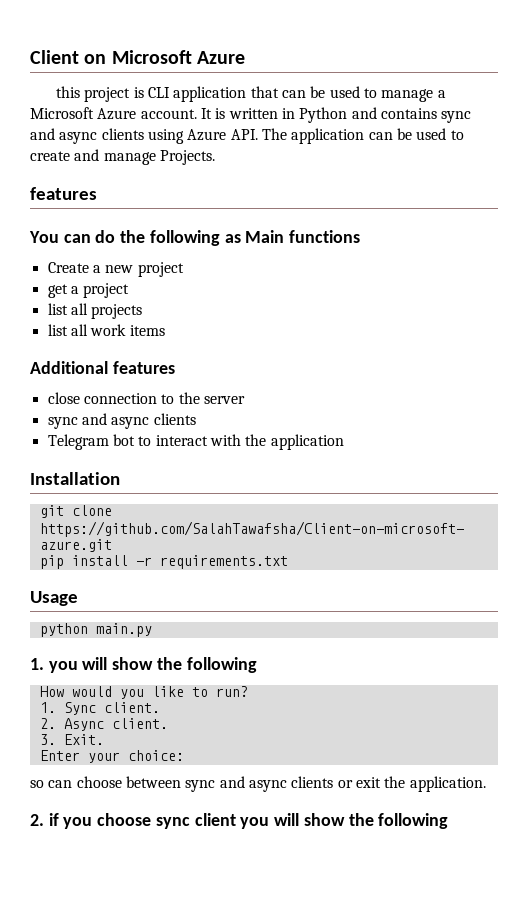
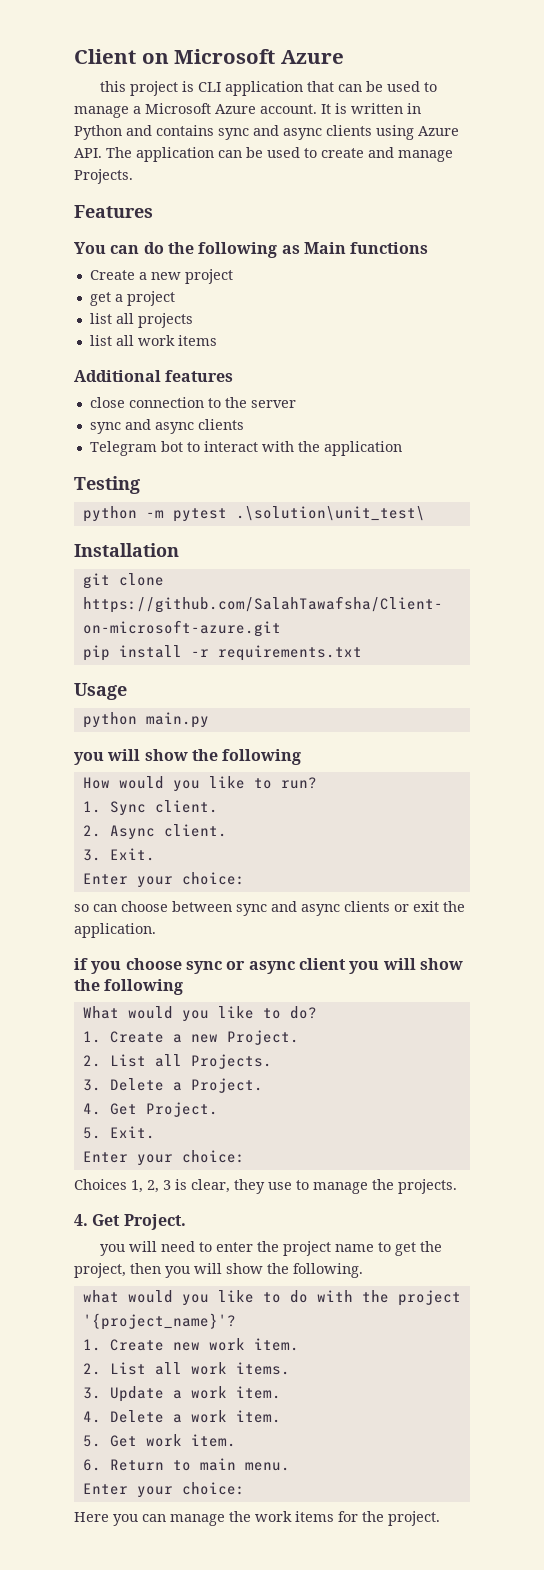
[30,187,97,200] features -> [74,205,153,218] Features
(344, 442) none -> [74,476,140,494] [82,506,425,522] // Testing // python -m pytest .\solution\unit_test\
[30,658,44,670] 1. -> (209, 720) none
[30,814,44,826] 2. -> (156, 930) none
(190, 823) none -> [226,961,295,974] or async
(449, 821) none -> [82,1006,317,1022] [82,1030,299,1045] [82,1054,272,1069] [82,1078,263,1093] [82,1102,218,1117] [82,1126,155,1139] [82,1150,245,1166] [74,1179,457,1194] [74,1214,186,1230] [100,1241,443,1256] [74,1263,363,1278] [82,1290,461,1306] [82,1313,236,1330] [82,1338,299,1351] [82,1362,290,1375] [82,1386,281,1402] [82,1410,281,1423] [82,1434,236,1447] [82,1458,290,1471] [82,1482,245,1498] [74,1511,440,1526] // What would you like to do? // 1. Create a new Project. // 2. List all Projects. // 3. Delete a Project. // 4. Get Project. // 5. Exit. // Enter your choice: // Choices 1, 2, 3 is clear, they use to manage the projects. // 4. Get Project. // you will need to enter the project name to get the project, then you will show the following. // what would you like to do with the project '{project_name}'? // 1. Create new work item. // 2. List all work items. // 3. Update a work item. // 4. Delete a work item. // 5. Get work item. // 6. Return to main menu. // Enter your choice: // Here you can manage the work items for the project.

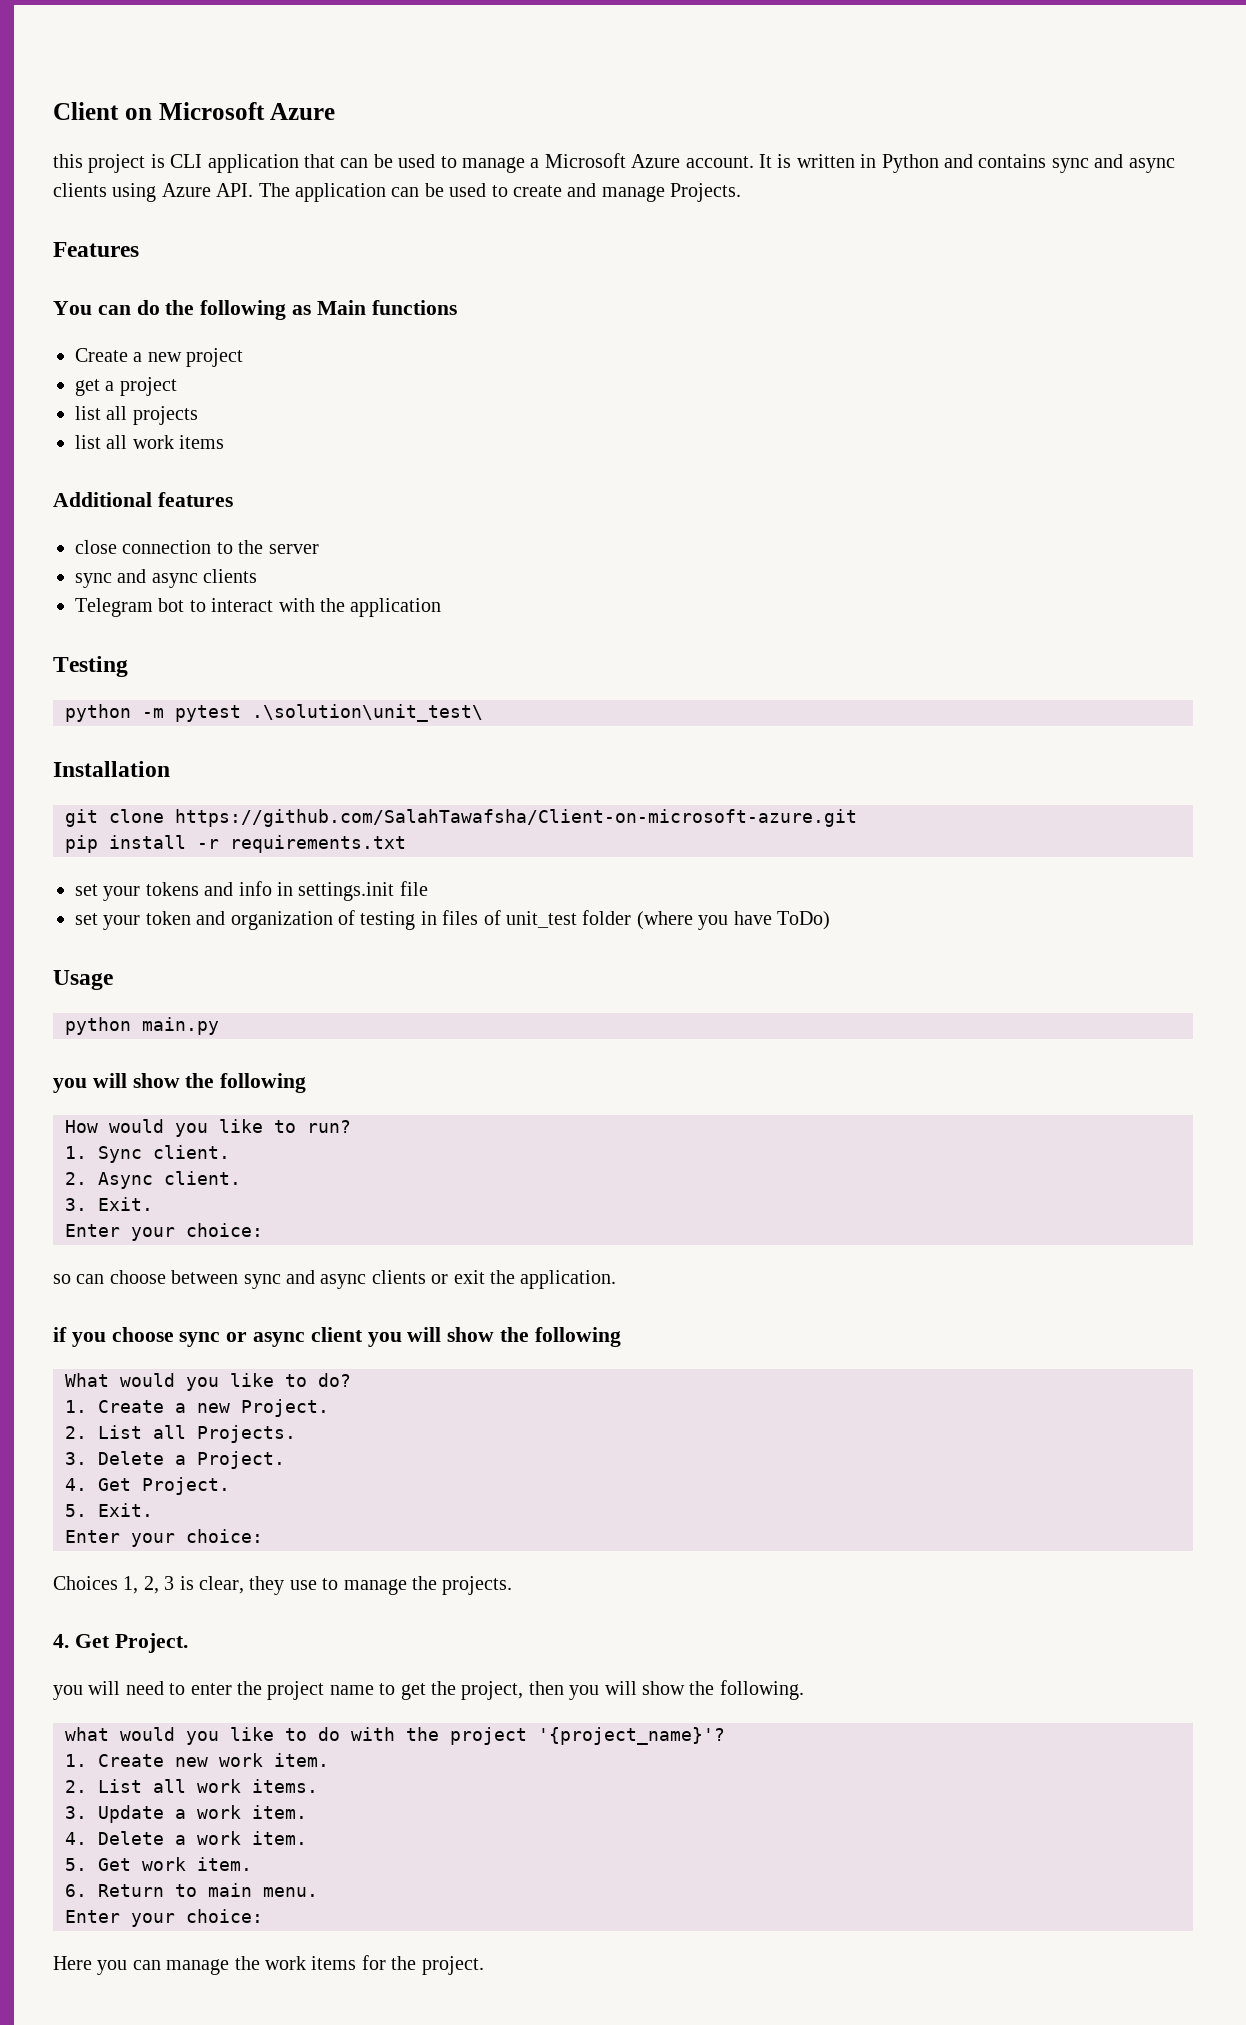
(362, 653) none -> [75,881,428,901] [75,910,830,930] // set your tokens and info in settings.init file // set your token and organization of testing in files of unit_test folder (where you have ToDo)

